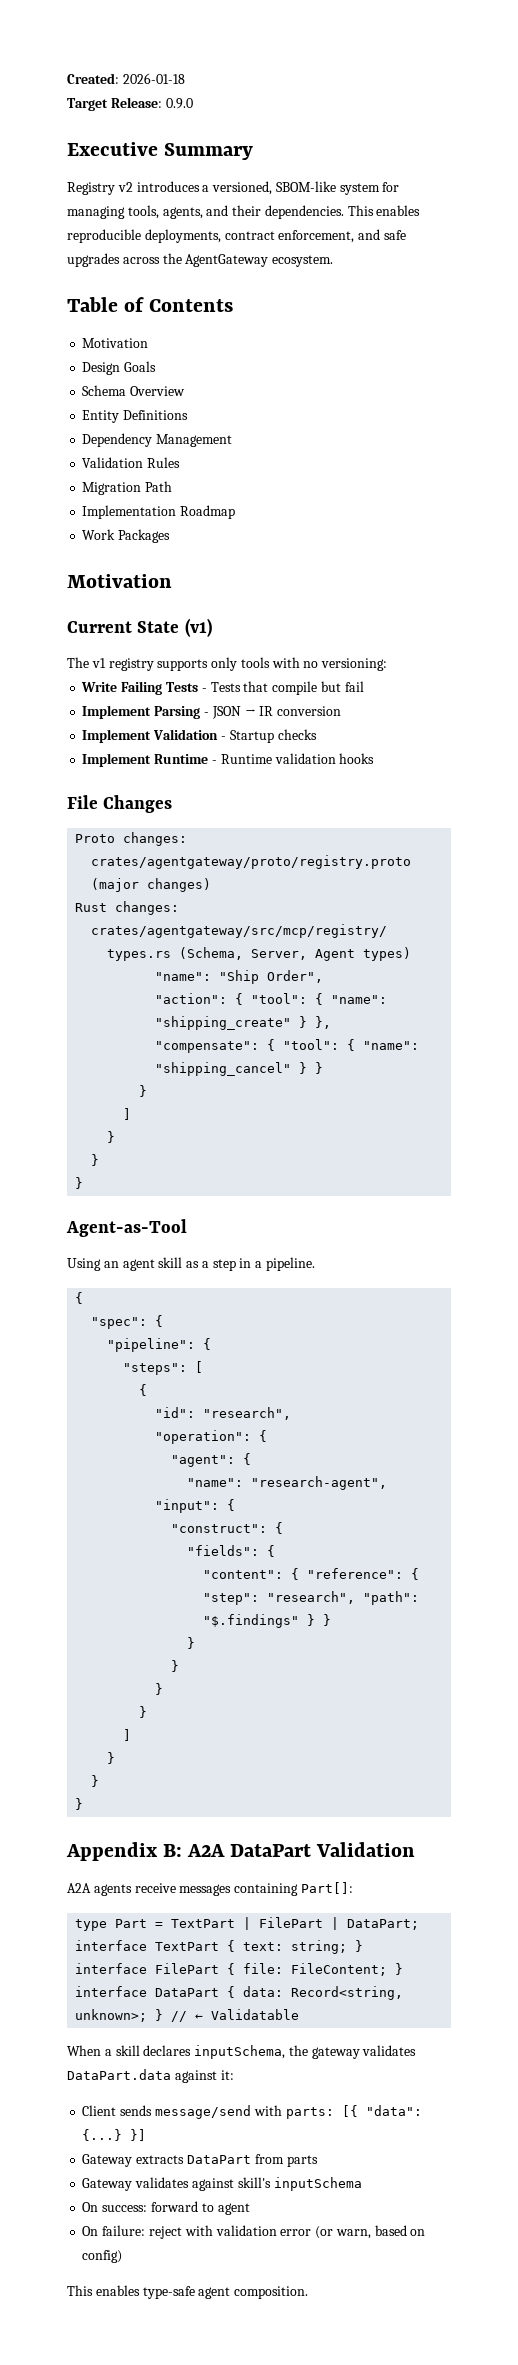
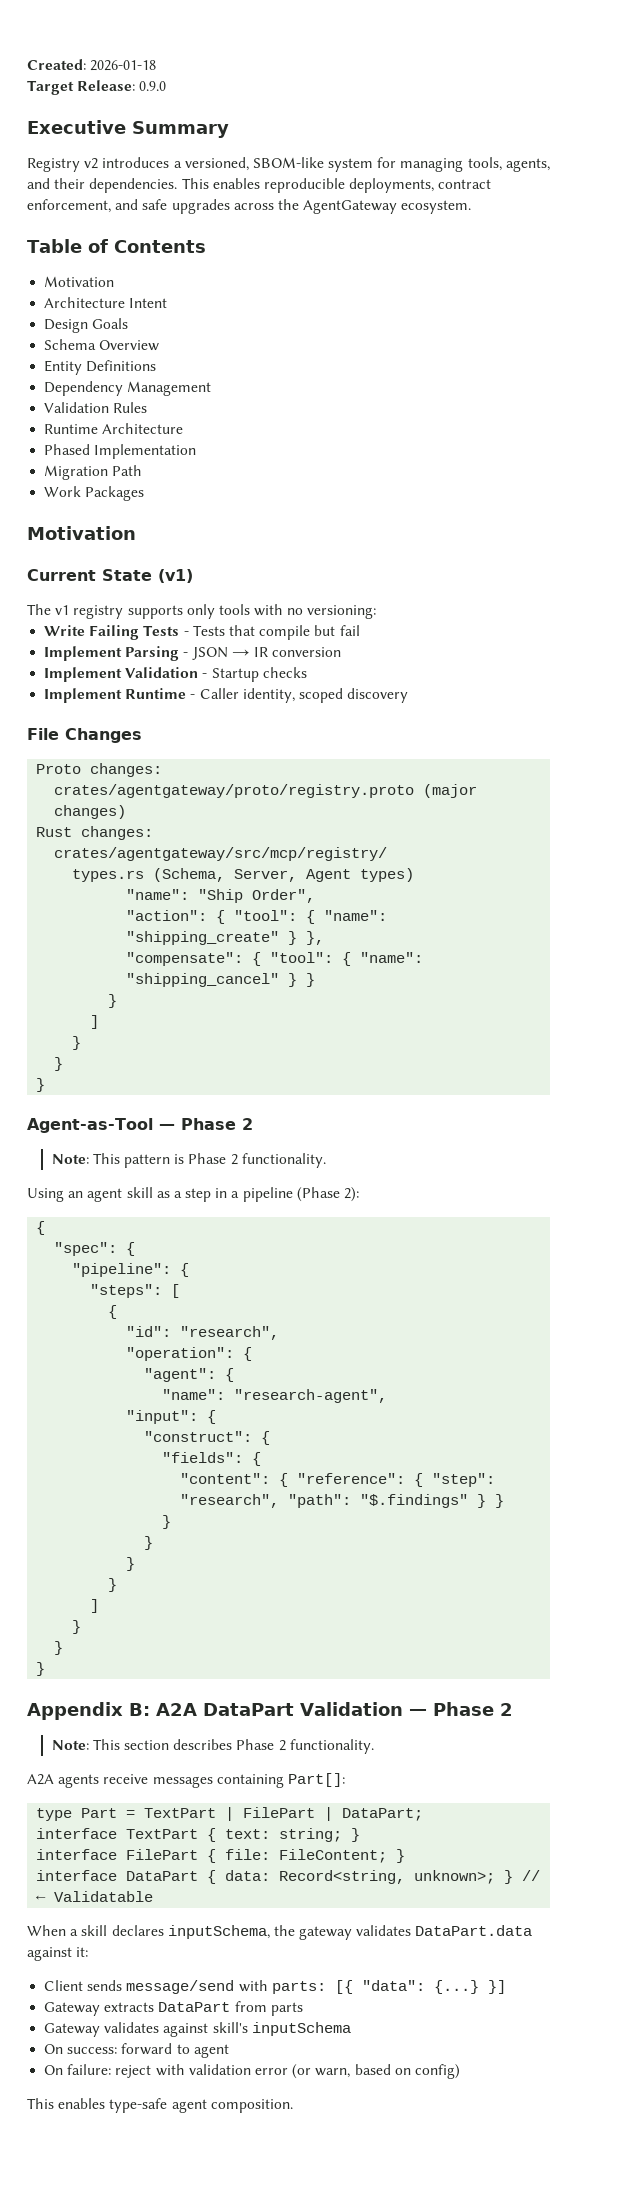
(149, 343) none -> [44,297,168,308] // Architecture Intent
(181, 462) none -> [44,423,184,434] [44,444,197,459] // Runtime Architecture // Phased Implementation
[82,505,236,519] // Implementation Roadmap -> (143, 470) none
[220,753,375,764] Runtime validation hooks -> [199,688,409,703] Caller identity, scoped discovery
(187, 1228) none -> [158,1118,253,1130] [51,1153,326,1168] — Phase 2 // Note: This pattern is Phase 2 functionality.
[266,1257,316,1271] pipeline. -> [242,1187,360,1202] pipeline (Phase 2):
(416, 1849) none -> [408,1702,513,1716] [51,1739,374,1754] — Phase 2 // Note: This section describes Phase 2 functionality.

